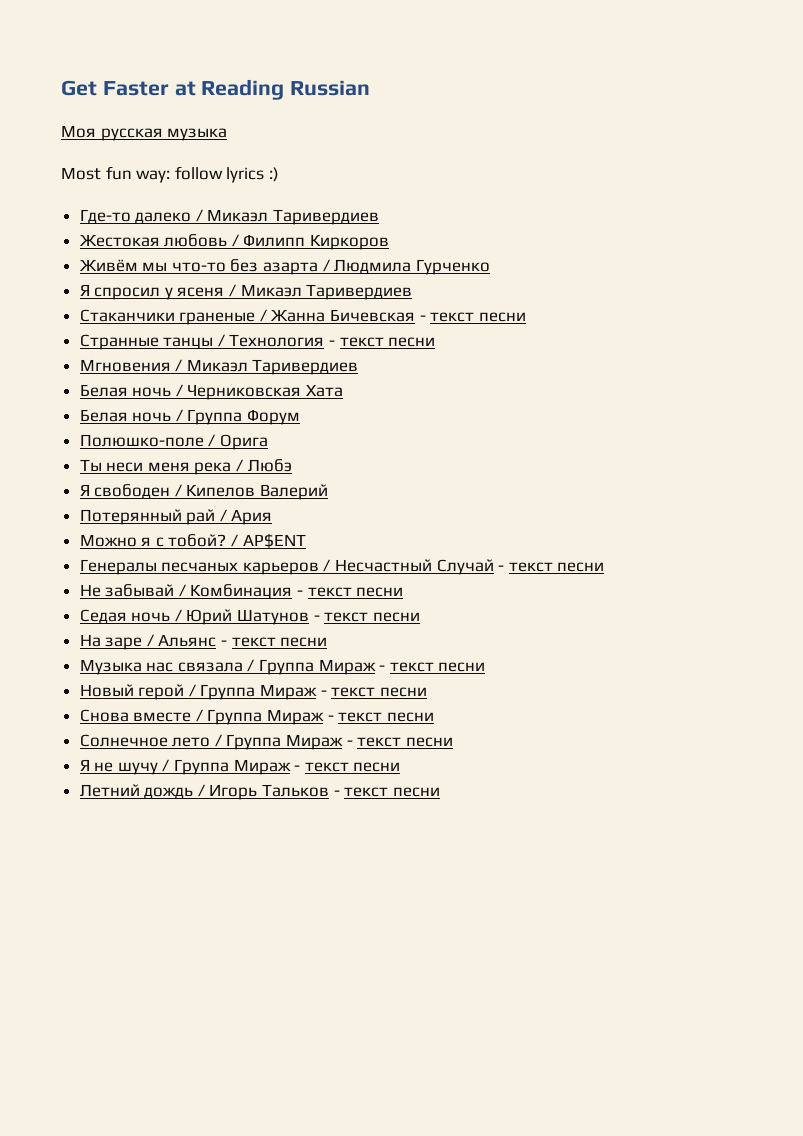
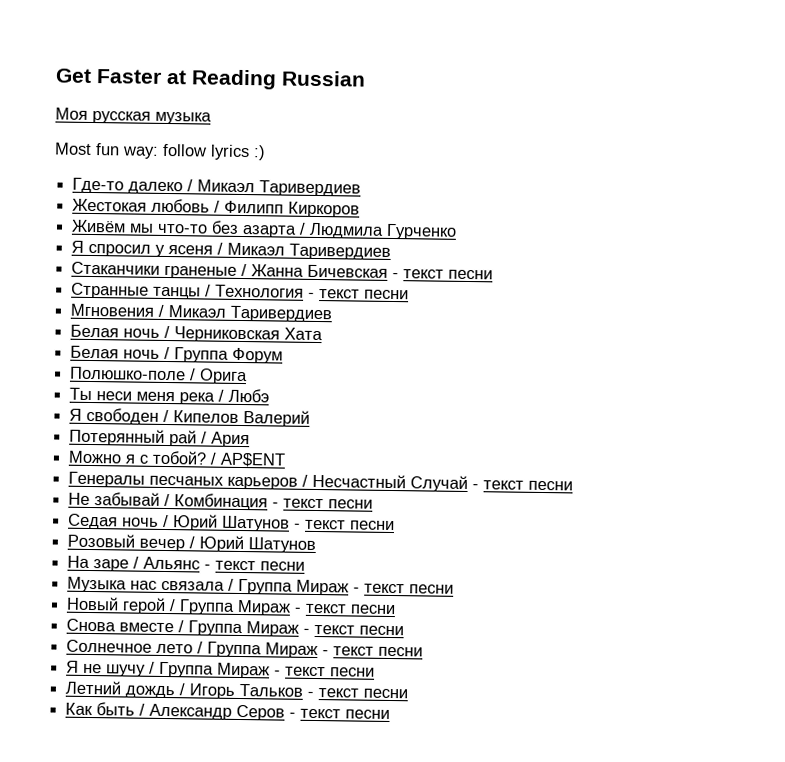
(420, 617) none -> [67,533,317,554] // Розовый вечер / Юрий Шатунов
(440, 792) none -> [65,702,391,721] // Как быть / Александр Серов - текст песни

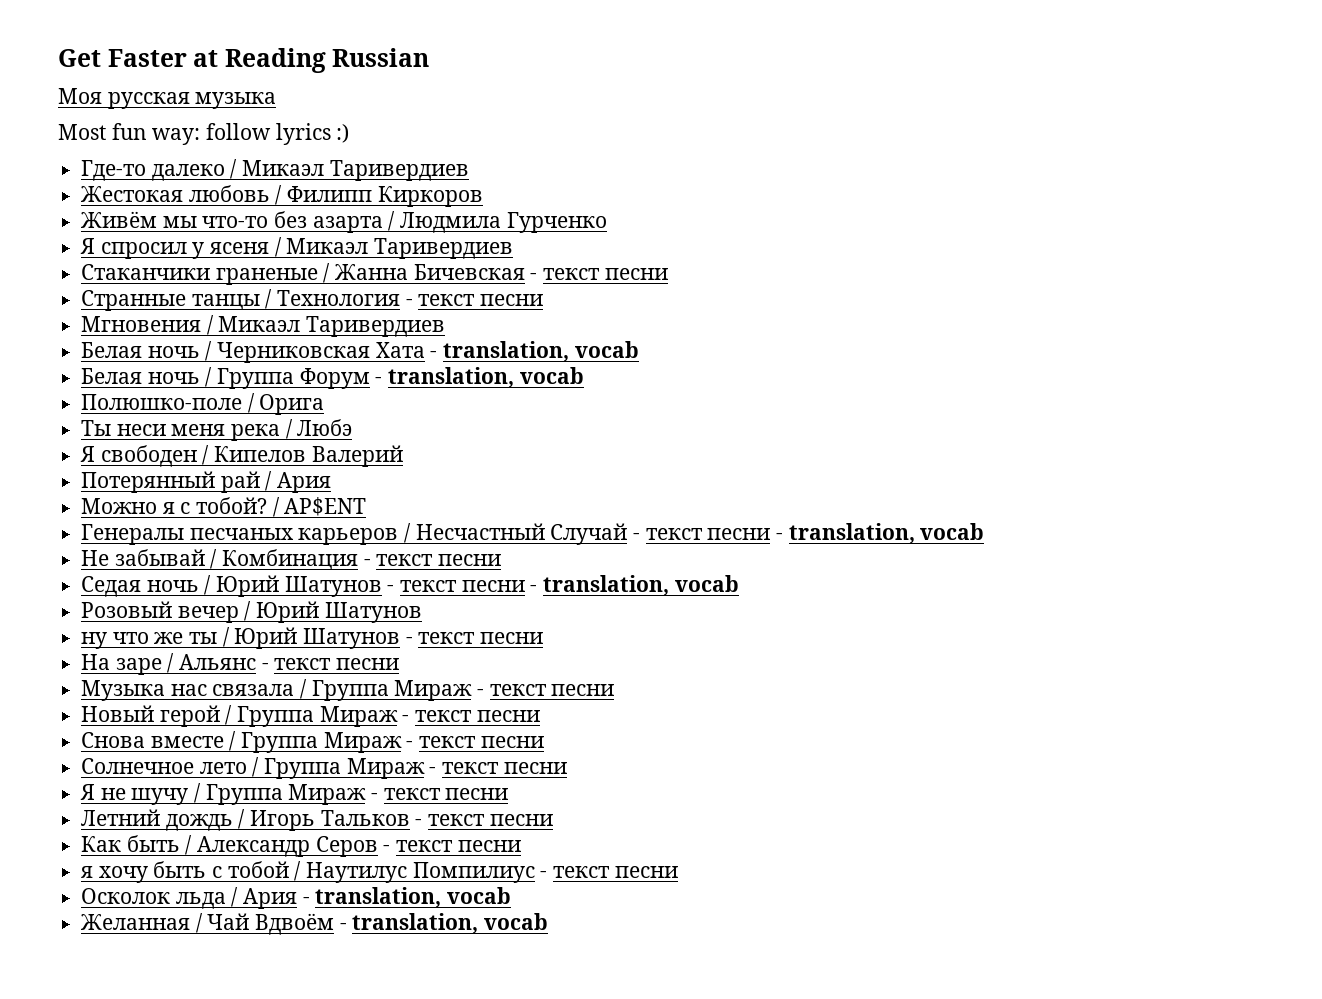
(324, 334) none -> [430,341,639,362] - translation, vocab
(284, 355) none -> [375,367,584,388] - translation, vocab
(574, 485) none -> [776,523,985,544] - translation, vocab
(396, 525) none -> [530,575,739,596] - translation, vocab
(317, 545) none -> [81,627,544,649] // ну что же ты / Юрий Шатунов - текст песни
(391, 714) none -> [81,861,678,883] [81,887,512,909] [81,913,549,935] // я хочу быть с тобой / Наутилус Помпилиус - текст песни // Осколок льда / Ария - translation, vocab // Желанная / Чай Вдвоём - translation, vocab

